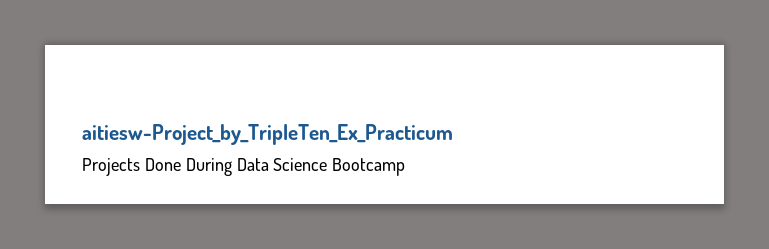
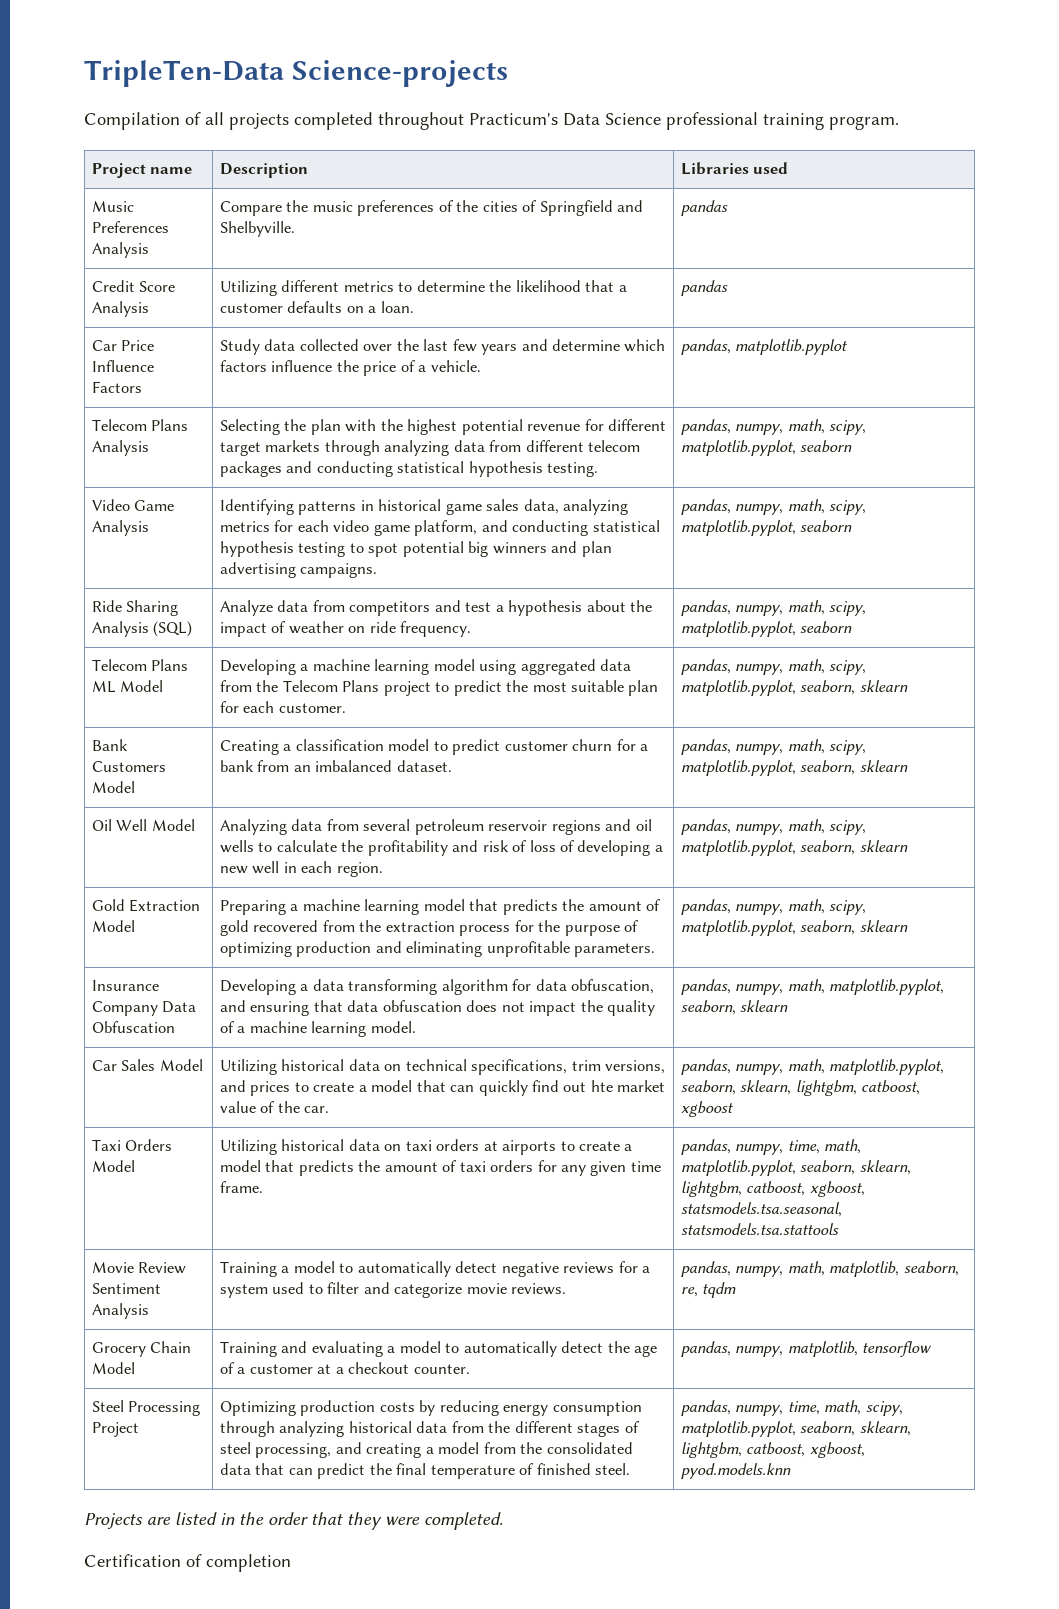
[82,124,453,145] [82,158,406,176] aitiesw-Project_by_TripleTen_Ex_Practicum // Projects Done During Data Science Bootcamp -> [84,60,508,87] [84,112,899,130] [91,163,193,178] [219,163,308,178] [680,162,789,175] [91,201,134,212] [91,221,169,233] [91,242,149,258] [219,200,643,216] [219,221,295,237] [680,200,728,216] [91,280,176,292] [91,301,149,317] [219,280,627,296] [219,301,414,313] [680,280,728,296] [91,340,155,351] [91,360,154,372] [91,381,142,393] [219,339,666,355] [219,360,481,376] [680,339,849,355] [91,419,189,431] [91,440,149,456] [219,419,666,435] [219,440,641,456] [219,461,599,477] [680,419,867,435] [680,440,853,456] [91,499,175,511] [91,520,149,536] [219,499,629,515] [219,520,660,536] [219,541,612,557] [219,562,378,578] [680,499,867,515] [680,520,853,536] [91,600,179,616] [91,621,193,637] [219,600,652,616] [219,621,472,637] [680,600,867,616] [680,621,853,637] [91,659,189,671] [91,680,164,693] [219,659,632,675] [219,680,659,696] [219,701,346,713] [680,659,867,675] [680,680,908,696] [91,739,128,751] [91,761,166,772] [91,781,135,793] [219,739,648,755] [219,760,452,772] [680,739,867,755] [680,760,908,776] [91,819,195,831] [219,819,652,835] [219,840,663,856] [219,861,383,877] [680,819,867,835] [680,840,908,856] [91,899,201,912] [91,920,135,932] [219,899,660,915] [219,920,638,936] [219,941,656,957] [680,899,867,915] [680,920,908,936] [91,980,159,991] [91,1001,197,1016] [91,1021,175,1033] [219,979,655,995] [219,1000,655,1016] [219,1021,416,1037] [680,979,945,995] [680,1000,789,1015] [91,1059,203,1071] [219,1059,666,1075] [219,1080,666,1096] [219,1101,330,1113] [680,1059,945,1075] [680,1080,921,1096] [680,1101,734,1117] [91,1139,173,1151] [91,1160,135,1172] [219,1139,633,1155] [219,1160,661,1176] [219,1181,263,1193] [680,1139,862,1155] [680,1160,911,1176] [680,1181,865,1197] [680,1202,842,1217] [680,1223,839,1235] [91,1262,187,1274] [91,1283,161,1294] [91,1303,149,1319] [219,1261,650,1277] [219,1282,567,1298] [680,1261,959,1277] [680,1282,737,1298] [91,1341,192,1357] [91,1362,135,1374] [219,1341,657,1357] [219,1362,470,1374] [680,1341,933,1357] [91,1400,201,1416] [91,1422,139,1437] [219,1400,642,1416] [219,1421,639,1437] [219,1442,633,1458] [219,1463,630,1479] [680,1400,903,1416] [680,1421,911,1437] [680,1442,865,1458] [680,1463,791,1479] [84,1512,503,1530] [84,1554,291,1572] TripleTen-Data Science-projects // Compilation of all projects completed throughout Practicum's Data Science professional training program. // Project name | Description | Libraries used // Music Preferences Analysis | Compare the music preferences of the cities of Springfield and Shelbyville. | pandas // Credit Score Analysis | Utilizing different metrics to determine the likelihood that a customer defaults on a loan. | pandas // Car Price Influence Factors | Study data collected over the last few years and determine which factors influence the price of a vehicle. | pandas, matplotlib.pyplot // Telecom Plans Analysis | Selecting the plan with the highest potential revenue for different target markets through analyzing data from different telecom packages and conducting statistical hypothesis testing. | pandas, numpy, math, scipy, matplotlib.pyplot, seaborn // Video Game Analysis | Identifying patterns in historical game sales data, analyzing metrics for each video game platform, and conducting statistical hypothesis testing to spot potential big winners and plan advertising campaigns. | pandas, numpy, math, scipy, matplotlib.pyplot, seaborn // Ride Sharing Analysis (SQL) | Analyze data from competitors and test a hypothesis about the impact of weather on ride frequency. | pandas, numpy, math, scipy, matplotlib.pyplot, seaborn // Telecom Plans ML Model | Developing a machine learning model using aggregated data from the Telecom Plans project to predict the most suitable plan for each customer. | pandas, numpy, math, scipy, matplotlib.pyplot, seaborn, sklearn // Bank Customers Model | Creating a classification model to predict customer churn for a bank from an imbalanced dataset. | pandas, numpy, math, scipy, matplotlib.pyplot, seaborn, sklearn // Oil Well Model | Analyzing data from several petroleum reservoir regions and oil wells to calculate the profitability and risk of loss of developing a new well in each region. | pandas, numpy, math, scipy, matplotlib.pyplot, seaborn, sklearn // Gold Extraction Model | Preparing a machine learning model that predicts the amount of gold recovered from the extraction process for the purpose of optimizing production and eliminating unprofitable parameters. | pandas, numpy, math, scipy, matplotlib.pyplot, seaborn, sklearn // Insurance Company Data Obfuscation | Developing a data transforming algorithm for data obfuscation, and ensuring that data obfuscation does not impact the quality of a machine learning model. | pandas, numpy, math, matplotlib.pyplot, seaborn, sklearn // Car Sales Model | Utilizing historical data on technical specifications, trim versions, and prices to create a model that can quickly find out hte market value of the car. | pandas, numpy, math, matplotlib.pyplot, seaborn, sklearn, lightgbm, catboost, xgboost // Taxi Orders Model | Utilizing historical data on taxi orders at airports to create a model that predicts the amount of taxi orders for any given time frame. | pandas, numpy, time, math, matplotlib.pyplot, seaborn, sklearn, lightgbm, catboost, xgboost, statsmodels.tsa.seasonal, statsmodels.tsa.stattools // Movie Review Sentiment Analysis | Training a model to automatically detect negative reviews for a system used to filter and categorize movie reviews. | pandas, numpy, math, matplotlib, seaborn, re, tqdm // Grocery Chain Model | Training and evaluating a model to automatically detect the age of a customer at a checkout counter. | pandas, numpy, matplotlib, tensorflow // Steel Processing Project | Optimizing production costs by reducing energy consumption through analyzing historical data from the different stages of steel processing, and creating a model from the consolidated data that can predict the final temperature of finished steel. | pandas, numpy, time, math, scipy, matplotlib.pyplot, seaborn, sklearn, lightgbm, catboost, xgboost, pyod.models.knn // Projects are listed in the order that they were completed. // Certification of completion

